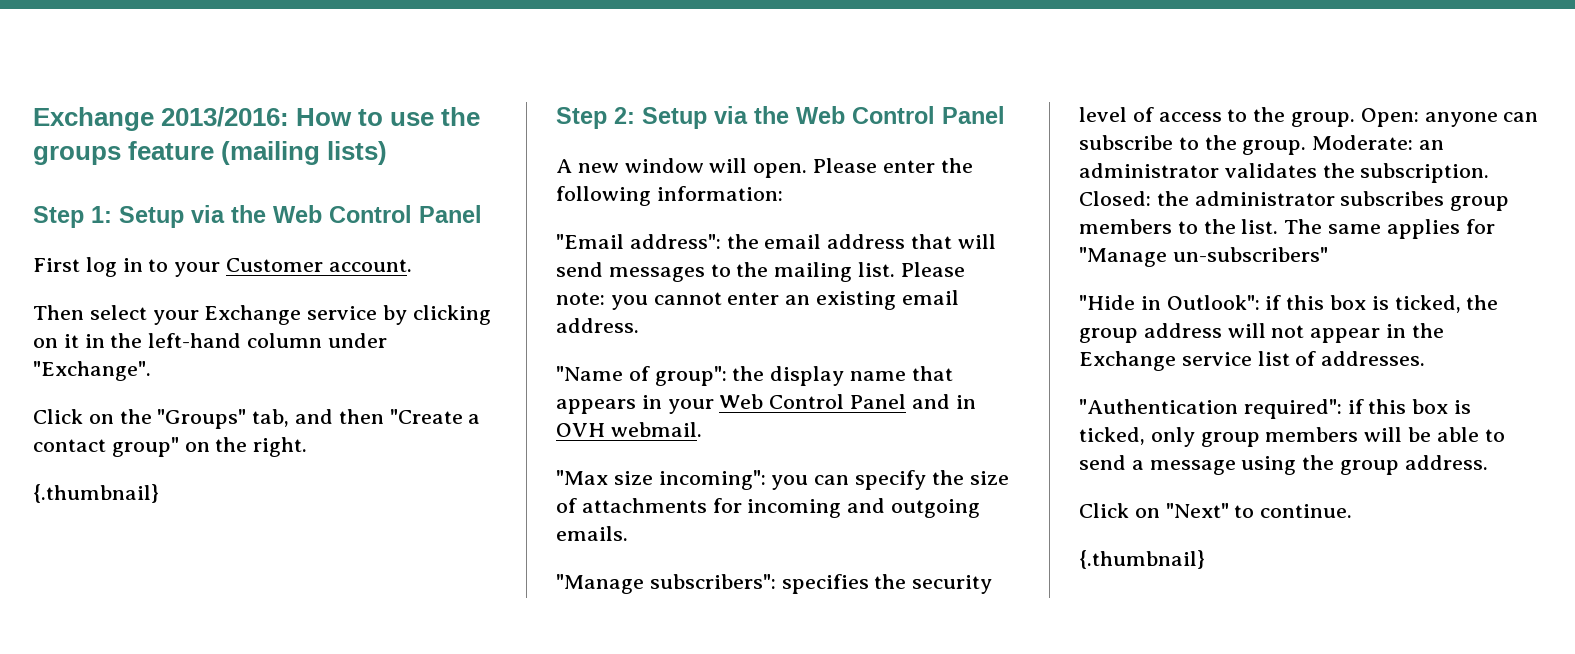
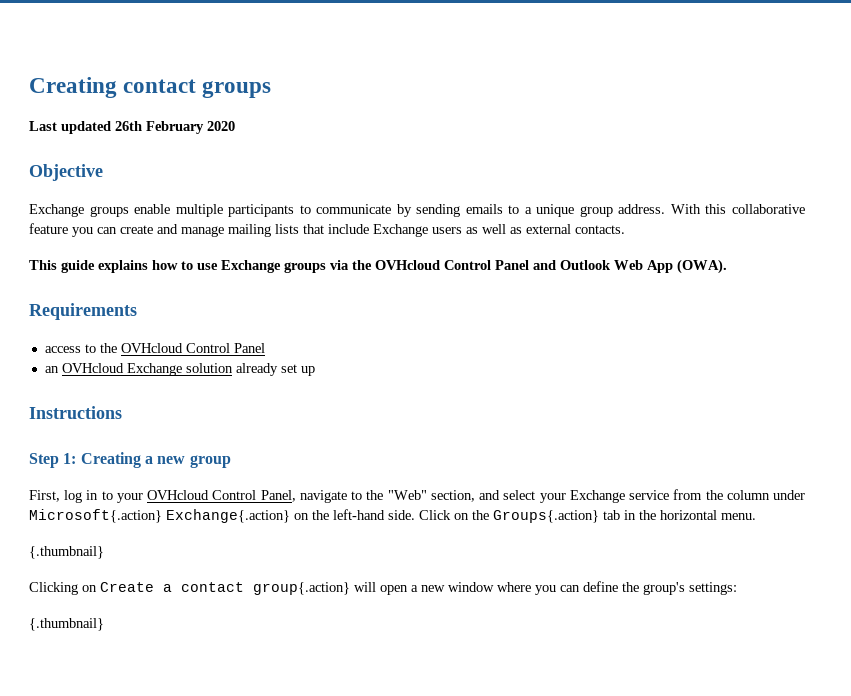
[33,107,481,131] [33,141,388,165] [33,205,482,228] [33,257,412,277] [33,305,491,325] [33,333,387,348] [33,361,151,381] [33,409,481,429] [33,437,308,457] [33,484,159,503] [556,106,1005,129] [556,158,973,178] [556,186,783,206] [556,234,996,249] [556,262,965,282] [556,290,959,310] [556,318,639,333] [556,366,953,386] [556,394,976,414] [556,422,702,437] [556,470,1009,490] [556,498,981,518] [556,526,628,541] [556,574,993,594] [1079,107,1539,127] [1079,135,1445,155] [1079,163,1490,183] [1079,191,1510,211] [1079,219,1495,239] [1079,247,1328,267] [1079,295,1499,313] [1079,323,1444,343] [1079,351,1426,371] [1079,399,1472,419] [1079,427,1505,447] [1079,455,1488,475] [1079,503,1353,518] Exchange 2013/2016: How to use the groups feature (mailing lists) // Step 1: Setup via the Web Control Panel // First log in to your Customer account. // Then select your Exchange service by clicking on it in the left-hand column under "Exchange". // Click on the "Groups" tab, and then "Create a contact group" on the right. // {.thumbnail} // Step 2: Setup via the Web Control Panel // A new window will open. Please enter the following information: // "Email address": the email address that will send messages to the mailing list. Please note: you cannot enter an existing email address. // "Name of group": the display name that appears in your Web Control Panel and in OVH webmail. // "Max size incoming": you can specify the size of attachments for incoming and outgoing emails. // "Manage subscribers": specifies the security level of access to the group. Open: anyone can subscribe to the group. Moderate: an administrator validates the subscription. Closed: the administrator subscribes group members to the list. The same applies for "Manage un-subscribers" // "Hide in Outlook": if this box is ticked, the group address will not appear in the Exchange service list of addresses. // "Authentication required": if this box is ticked, only group members will be able to send a message using the group address. // Click on "Next" to continue. -> [29,77,272,98] [29,121,235,134] [29,164,103,181] [29,204,805,217] [29,223,625,237] [29,259,727,274] [29,303,137,320] [44,343,265,353] [44,363,315,376] [29,406,122,419] [29,452,231,468] [29,489,805,503] [29,509,756,523] [29,546,104,559] [29,581,737,595] Creating contact groups // Last updated 26th February 2020 // Objective // Exchange groups enable multiple participants to communicate by sending emails to a unique group address. With this collaborative feature you can create and manage mailing lists that include Exchange users as well as external contacts. // This guide explains how to use Exchange groups via the OVHcloud Control Panel and Outlook Web App (OWA). // Requirements // access to the OVHcloud Control Panel // an OVHcloud Exchange solution already set up // Instructions // Step 1: Creating a new group // First, log in to your OVHcloud Control Panel, navigate to the "Web" section, and select your Exchange service from the column under Microsoft{.action} Exchange{.action} on the left-hand side. Click on the Groups{.action} tab in the horizontal menu. // {.thumbnail} // Clicking on Create a contact group{.action} will open a new window where you can define the group's settings:

